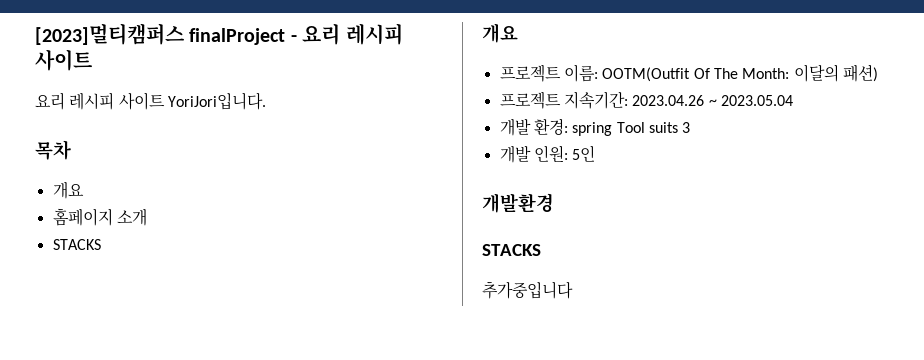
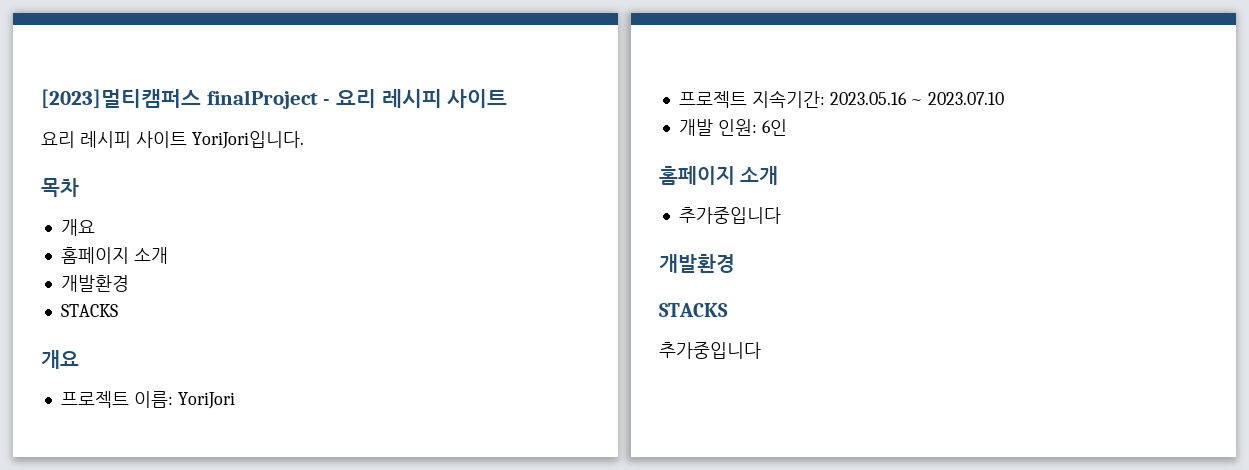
(147, 217) none -> [60,275,129,292] // 개발환경
[602,64,878,82] [499,91,793,109] [499,118,691,136] [499,145,596,163] OOTM(Outfit Of The Month: 이달의 패션) // 프로젝트 지속기간: 2023.04.26 ~ 2023.05.04 // 개발 환경: spring Tool suits 3 // 개발 인원: 5인 -> [177,392,235,409] [678,90,1005,108] [678,119,787,136] [659,166,779,185] [678,207,781,224] YoriJori // 프로젝트 지속기간: 2023.05.16 ~ 2023.07.10 // 개발 인원: 6인 // 홈페이지 소개 // 추가중입니다

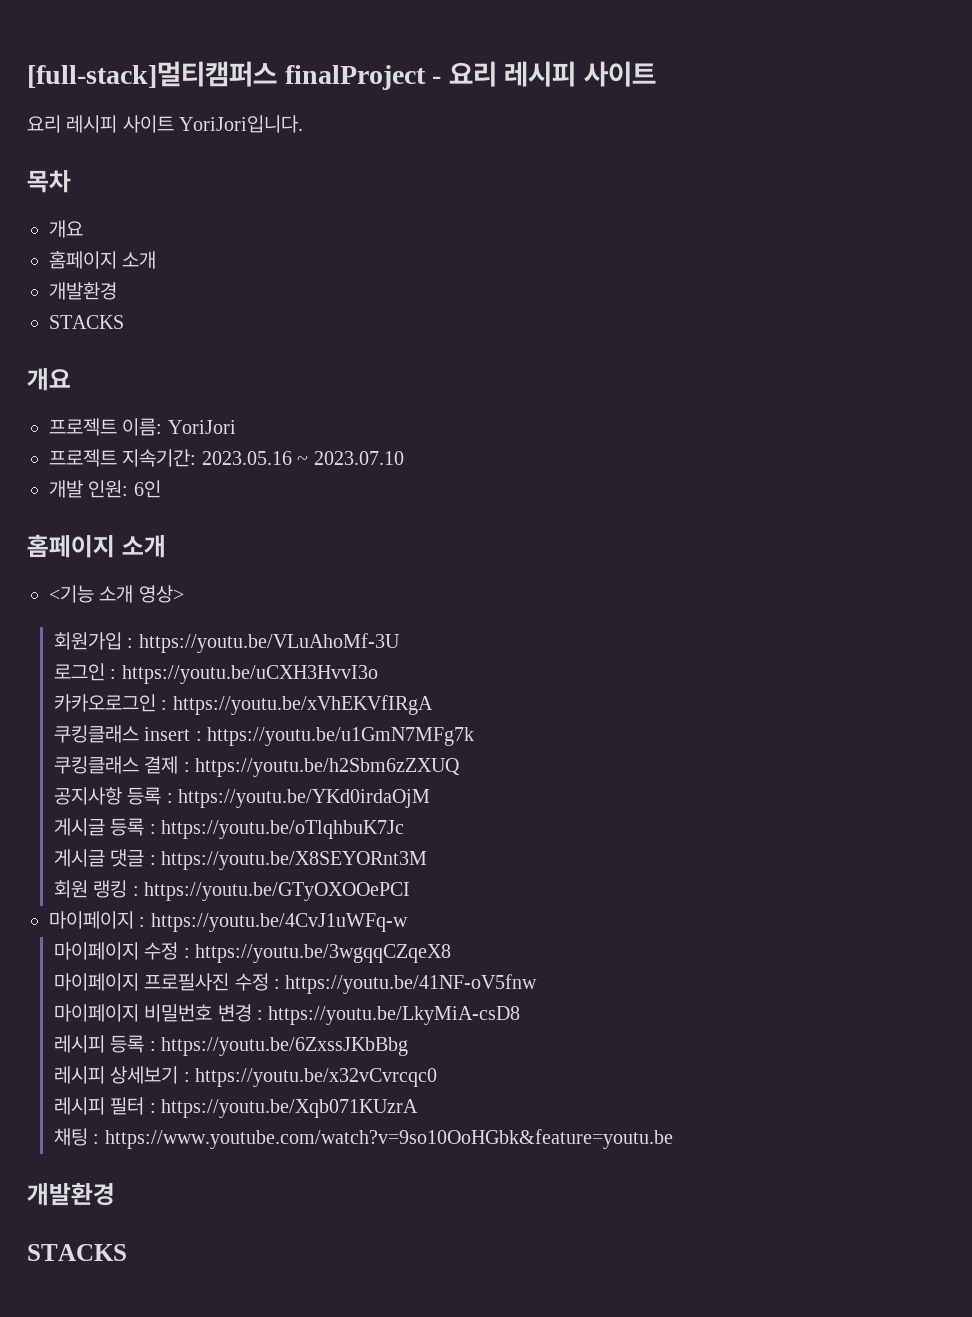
[41,89,201,108] [2023]멀티캠퍼스 -> [27,61,277,88] [full-stack]멀티캠퍼스
[678,207,781,224] [659,254,735,273] [659,303,728,317] [659,342,761,359] 추가중입니다 // 개발환경 // STACKS // 추가중입니다 -> [49,585,184,603] [53,632,400,653] [53,663,378,684] [53,694,433,715] [53,725,475,746] [53,756,461,777] [53,787,431,808] [53,818,405,839] [53,849,428,870] [53,880,411,901] [49,911,408,932] [53,942,452,963] [53,973,538,994] [53,1004,521,1025] [53,1035,409,1056] [53,1066,438,1087] [53,1097,419,1118] [53,1128,673,1149] [27,1182,115,1206] [27,1244,127,1261] <기능 소개 영상> // 회원가입 : https://youtu.be/VLuAhoMf-3U // 로그인 : https://youtu.be/uCXH3HvvI3o // 카카오로그인 : https://youtu.be/xVhEKVfIRgA // 쿠킹클래스 insert : https://youtu.be/u1GmN7MFg7k // 쿠킹클래스 결제 : https://youtu.be/h2Sbm6zZXUQ // 공지사항 등록 : https://youtu.be/YKd0irdaOjM // 게시글 등록 : https://youtu.be/oTlqhbuK7Jc // 게시글 댓글 : https://youtu.be/X8SEYORnt3M // 회원 랭킹 : https://youtu.be/GTyOXOOePCI // 마이페이지 : https://youtu.be/4CvJ1uWFq-w // 마이페이지 수정 : https://youtu.be/3wgqqCZqeX8 // 마이페이지 프로필사진 수정 : https://youtu.be/41NF-oV5fnw // 마이페이지 비밀번호 변경 : https://youtu.be/LkyMiA-csD8 // 레시피 등록 : https://youtu.be/6ZxssJKbBbg // 레시피 상세보기 : https://youtu.be/x32vCvrcqc0 // 레시피 필터 : https://youtu.be/Xqb071KUzrA // 채팅 : https://www.youtube.com/watch?v=9so10OoHGbk&feature=youtu.be // 개발환경 // STACKS

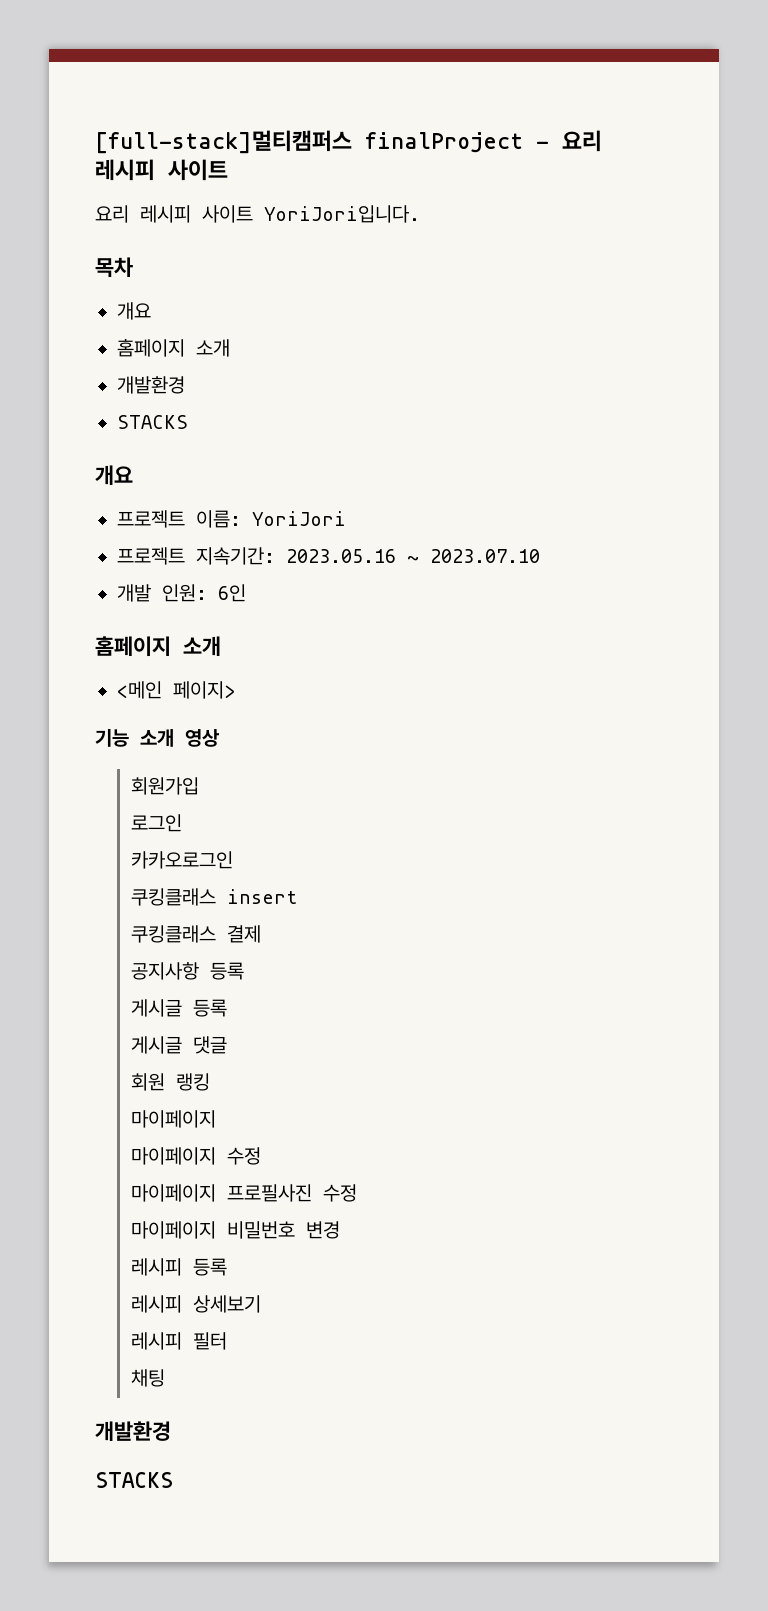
[49,585,184,603] <기능 소개 영상> -> [117,681,235,699] [95,729,220,747] <메인 페이지> // 기능 소개 영상
[127,633,400,653] : https://youtu.be/VLuAhoMf-3U -> (200, 786) none
[110,665,378,684] : https://youtu.be/uCXH3HvvI3o -> (183, 823) none
[161,695,433,715] : https://youtu.be/xVhEKVfIRgA -> (234, 860) none
[195,727,475,746] : https://youtu.be/u1GmN7MFg7k -> (298, 896) none
[183,758,461,777] : https://youtu.be/h2Sbm6zZXUQ -> (262, 934) none
[166,789,431,808] : https://youtu.be/YKd0irdaOjM -> (245, 971) none
[149,820,405,839] : https://youtu.be/oTlqhbuK7Jc -> (228, 1008) none
[149,851,428,870] : https://youtu.be/X8SEYORnt3M -> (228, 1045) none
[132,882,411,901] [49,911,408,932] : https://youtu.be/GTyOXOOePCI // 마이페이지 : https://youtu.be/4CvJ1uWFq-w -> [131,1110,217,1128] // 마이페이지
[183,944,452,963] : https://youtu.be/3wgqqCZqeX8 -> (262, 1156) none
[274,974,538,994] : https://youtu.be/41NF-oV5fnw -> (358, 1193) none
[257,1006,521,1025] : https://youtu.be/LkyMiA-csD8 -> (341, 1230) none
[149,1037,409,1056] : https://youtu.be/6ZxssJKbBbg -> (228, 1267) none
[183,1068,438,1087] : https://youtu.be/x32vCvrcqc0 -> (262, 1304) none
[149,1099,419,1118] : https://youtu.be/Xqb071KUzrA -> (228, 1341) none
[93,1129,673,1149] : https://www.youtube.com/watch?v=9so10OoHGbk&feature=youtu.be -> (166, 1378) none

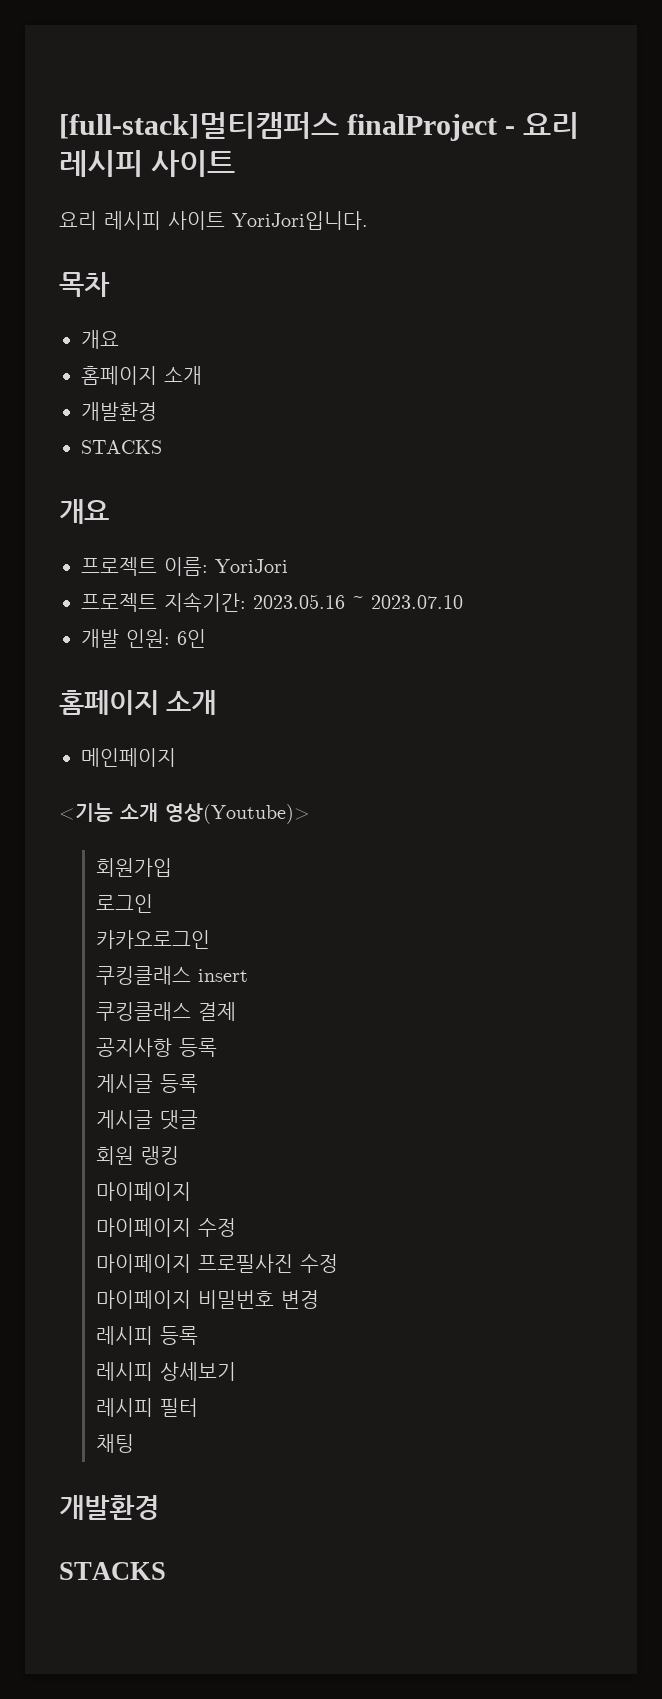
[117,681,235,699] [95,729,220,747] <메인 페이지> // 기능 소개 영상 -> [81,748,176,767] [59,803,310,824] 메인페이지 // <기능 소개 영상(Youtube)>

